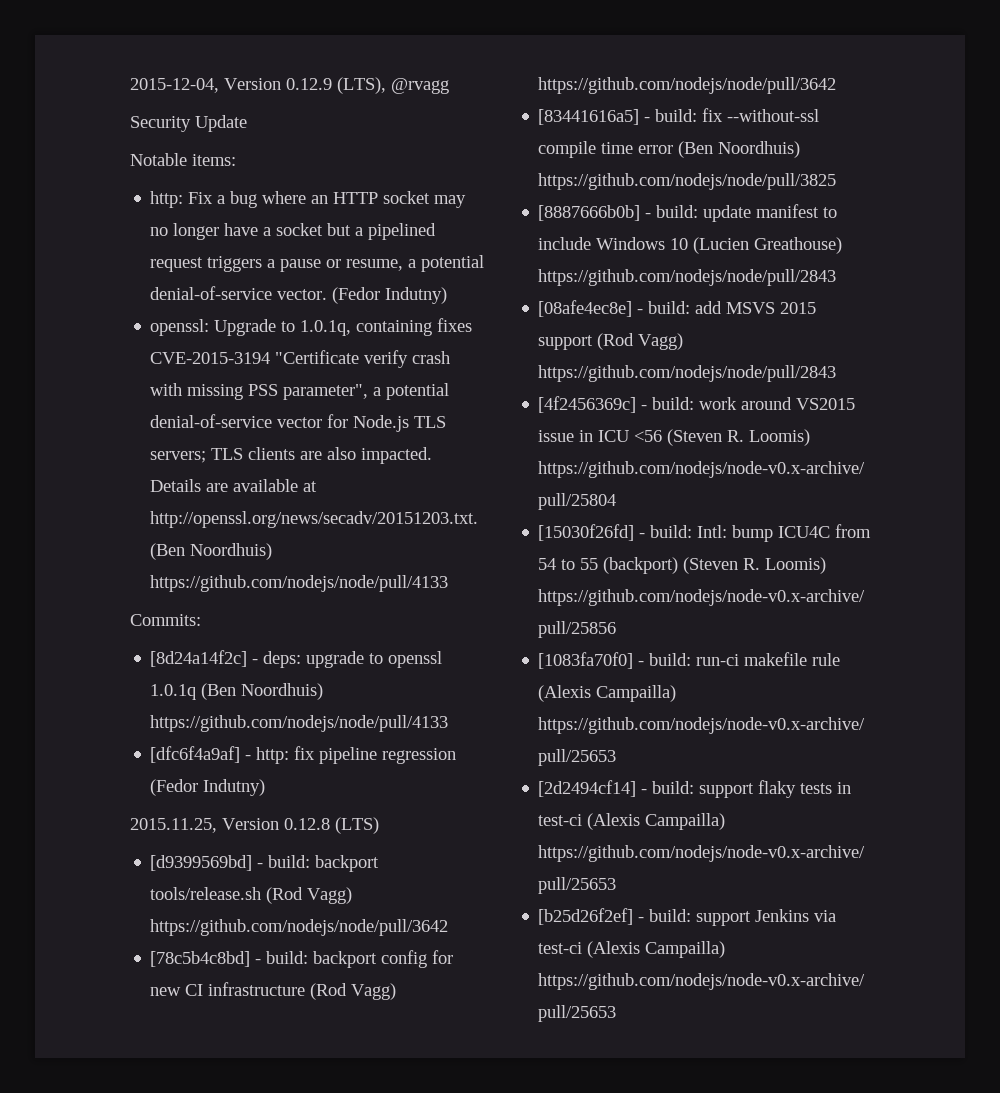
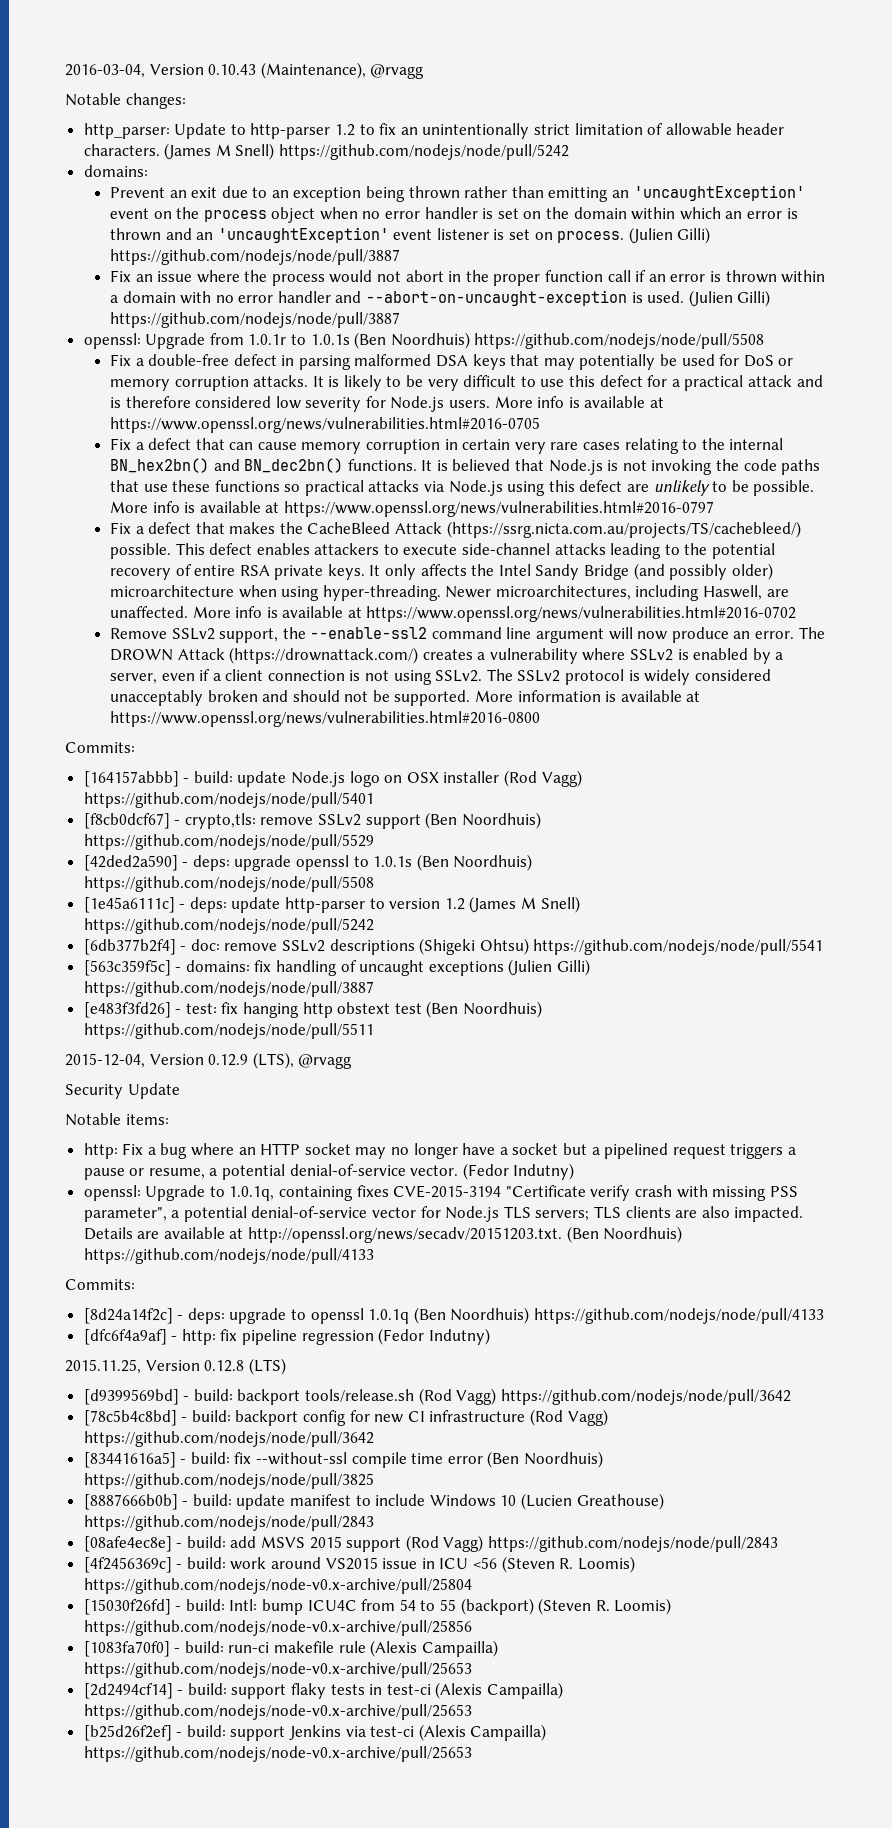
(130, 85) none -> [65,62,425,79] [65,93,186,109] [83,123,785,139] [83,143,570,160] [83,165,148,177] [109,185,805,202] [109,207,798,223] [109,227,711,244] [109,249,400,265] [109,270,826,286] [109,290,771,307] [109,312,400,328] [83,332,765,349] [109,354,794,370] [109,375,823,391] [109,396,664,412] [109,417,540,433] [109,438,784,454] [109,458,821,475] [109,480,815,496] [109,501,714,517] [109,521,801,538] [109,543,775,559] [109,563,773,580] [109,585,789,601] [109,606,797,622] [109,627,825,643] [109,647,784,664] [109,669,771,685] [109,690,701,706] [109,711,540,727] [65,742,135,753] [83,770,582,787] [83,792,374,808] [83,812,541,829] [83,834,374,850] [83,854,533,871] [83,876,374,892] [83,896,580,913] [83,918,374,934] [83,938,824,955] [83,959,591,976] [83,981,374,997] [83,1001,543,1018] [83,1023,374,1039] 2016-03-04, Version 0.10.43 (Maintenance), @rvagg // Notable changes: // http_parser: Update to http-parser 1.2 to fix an unintentionally strict limitation of allowable header characters. (James M Snell) https://github.com/nodejs/node/pull/5242 // domains: // Prevent an exit due to an exception being thrown rather than emitting an 'uncaughtException' event on the process object when no error handler is set on the domain within which an error is thrown and an 'uncaughtException' event listener is set on process. (Julien Gilli) https://github.com/nodejs/node/pull/3887 // Fix an issue where the process would not abort in the proper function call if an error is thrown within a domain with no error handler and --abort-on-uncaught-exception is used. (Julien Gilli) https://github.com/nodejs/node/pull/3887 // openssl: Upgrade from 1.0.1r to 1.0.1s (Ben Noordhuis) https://github.com/nodejs/node/pull/5508 // Fix a double-free defect in parsing malformed DSA keys that may potentially be used for DoS or memory corruption attacks. It is likely to be very difficult to use this defect for a practical attack and is therefore considered low severity for Node.js users. More info is available at https://www.openssl.org/news/vulnerabilities.html#2016-0705 // Fix a defect that can cause memory corruption in certain very rare cases relating to the internal BN_hex2bn() and BN_dec2bn() functions. It is believed that Node.js is not invoking the code paths that use these functions so practical attacks via Node.js using this defect are unlikely to be possible. More info is available at https://www.openssl.org/news/vulnerabilities.html#2016-0797 // Fix a defect that makes the CacheBleed Attack (https://ssrg.nicta.com.au/projects/TS/cachebleed/) possible. This defect enables attackers to execute side-channel attacks leading to the potential recovery of entire RSA private keys. It only affects the Intel Sandy Bridge (and possibly older) microarchitecture when using hyper-threading. Newer microarchitectures, including Haswell, are unaffected. More info is available at https://www.openssl.org/news/vulnerabilities.html#2016-0702 // Remove SSLv2 support, the --enable-ssl2 command line argument will now produce an error. The DROWN Attack (https://drownattack.com/) creates a vulnerability where SSLv2 is enabled by a server, even if a client connection is not using SSLv2. The SSLv2 protocol is widely considered unacceptably broken and should not be supported. More information is available at https://www.openssl.org/news/vulnerabilities.html#2016-0800 // Commits: // [164157abbb] - build: update Node.js logo on OSX installer (Rod Vagg) https://github.com/nodejs/node/pull/5401 // [f8cb0dcf67] - crypto,tls: remove SSLv2 support (Ben Noordhuis) https://github.com/nodejs/node/pull/5529 // [42ded2a590] - deps: upgrade openssl to 1.0.1s (Ben Noordhuis) https://github.com/nodejs/node/pull/5508 // [1e45a6111c] - deps: update http-parser to version 1.2 (James M Snell) https://github.com/nodejs/node/pull/5242 // [6db377b2f4] - doc: remove SSLv2 descriptions (Shigeki Ohtsu) https://github.com/nodejs/node/pull/5541 // [563c359f5c] - domains: fix handling of uncaught exceptions (Julien Gilli) https://github.com/nodejs/node/pull/3887 // [e483f3fd26] - test: fix hanging http obstext test (Ben Noordhuis) https://github.com/nodejs/node/pull/5511 //

